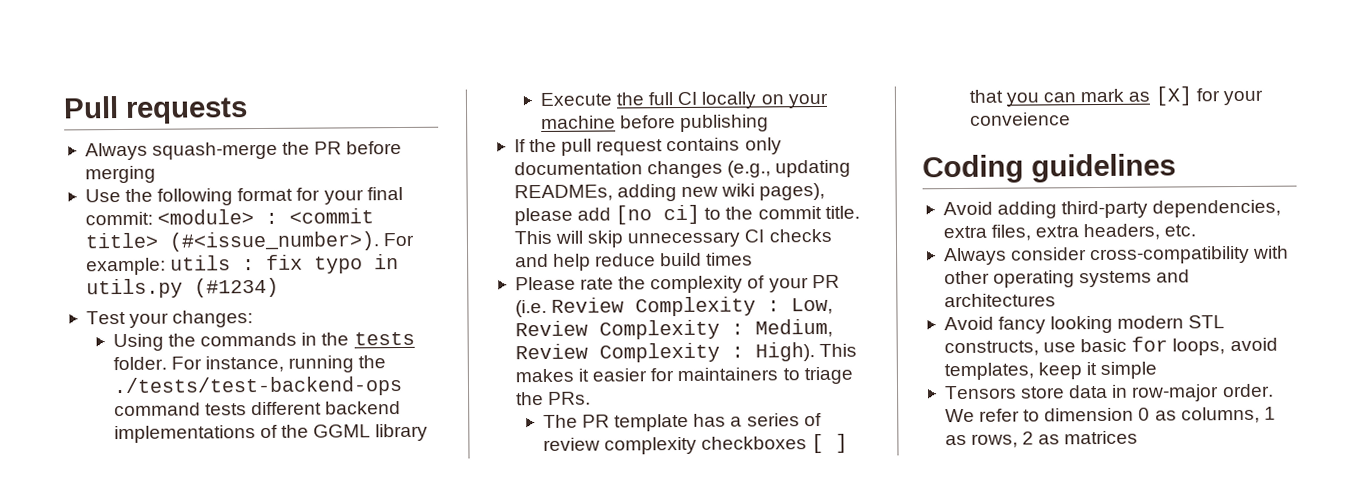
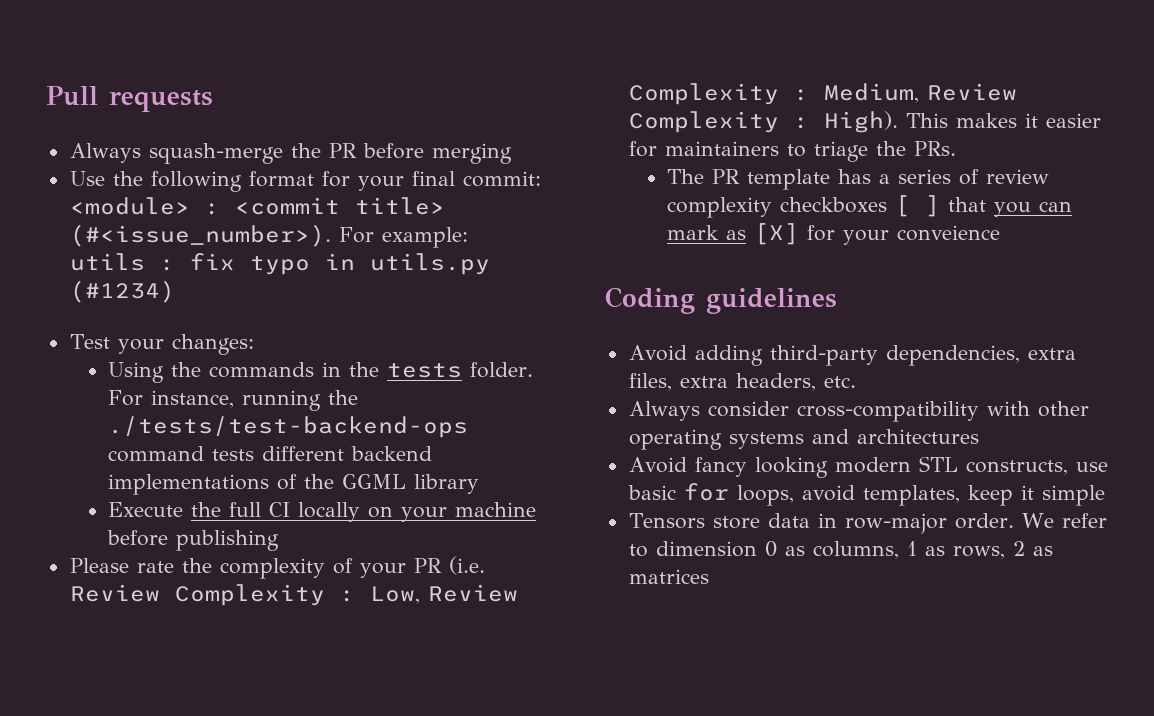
[513,137,782,156] [513,159,852,179] [513,182,826,202] [513,204,860,226] [513,228,832,248] [514,252,754,271] // If the pull request contains only documentation changes (e.g., updating READMEs, adding new wiki pages), please add [no ci] to the commit title. This will skip unnecessary CI checks and help reduce build times -> (280, 540) none

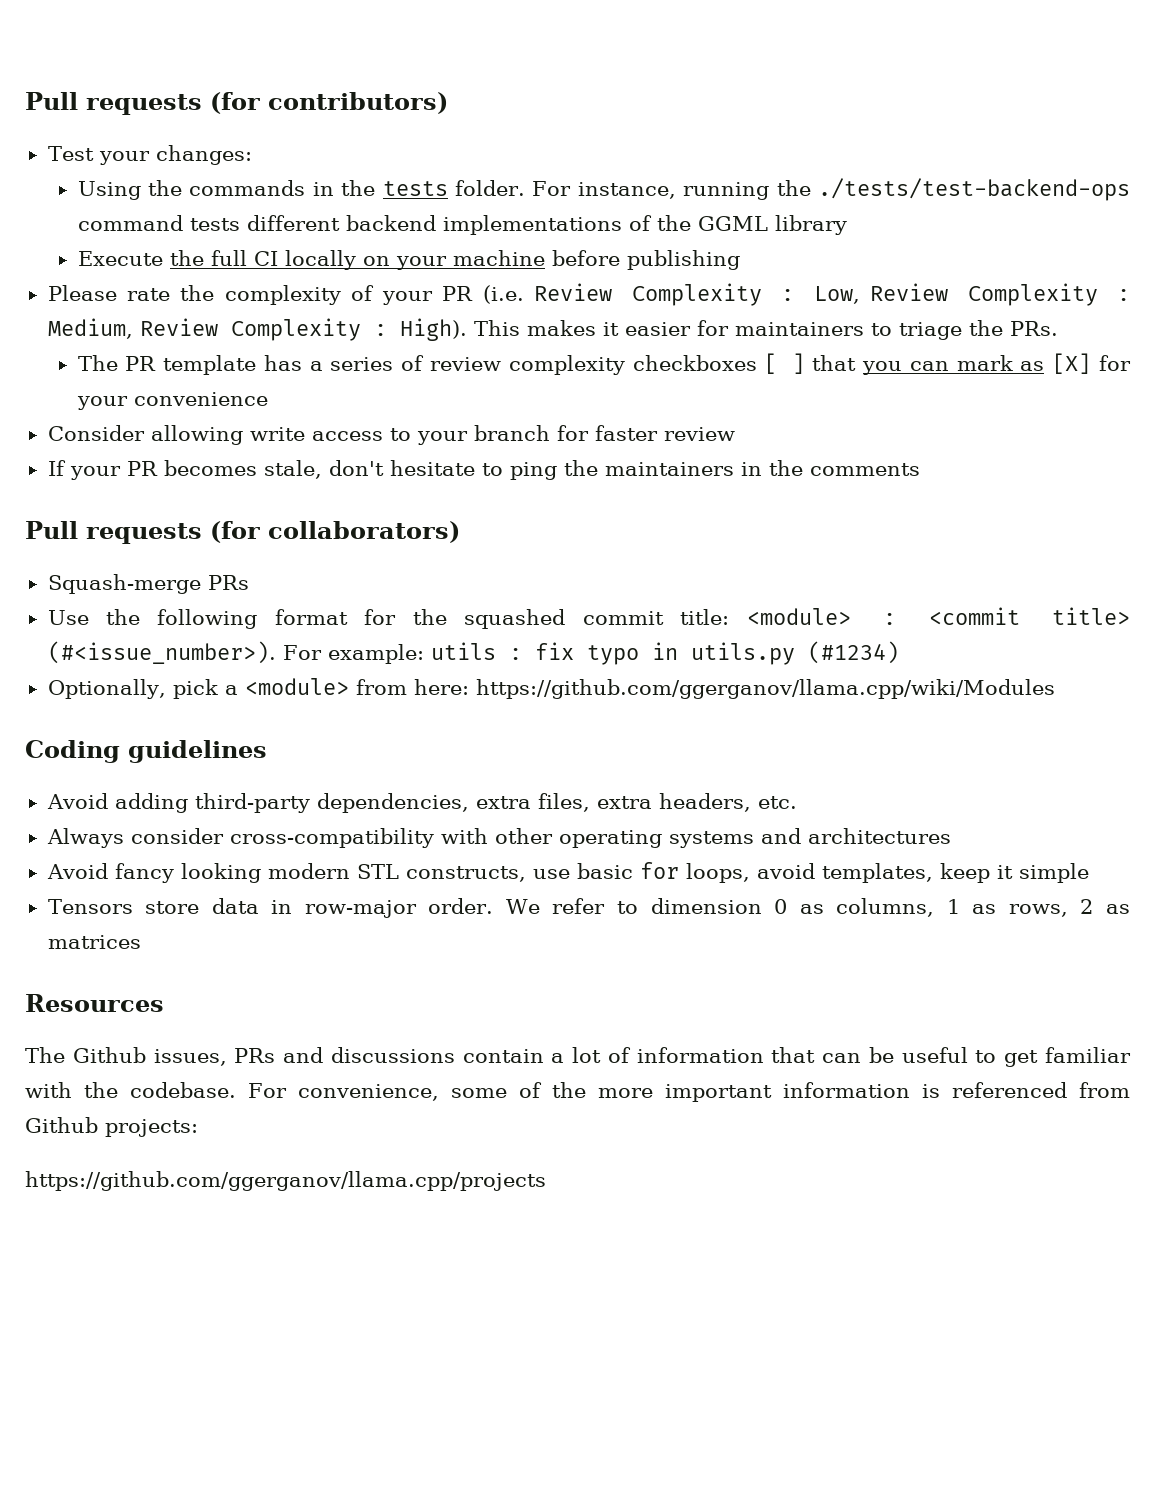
[46,86,213,112] [69,143,512,164] [69,171,541,192] [69,197,445,215] [69,224,468,248] [69,253,490,275] [69,280,175,303] Pull requests // Always squash-merge the PR before merging // Use the following format for your final commit: <module> : <commit title> (#<issue_number>). For example: utils : fix typo in utils.py (#1234) -> [25,92,448,115] Pull requests (for contributors)
[897,225,1001,241] conveience -> [133,392,268,406] [47,425,735,445] [47,460,920,480] [25,521,460,544] [47,574,249,594] [47,607,1131,629] [47,641,899,665] [47,678,1055,699] convenience // Consider allowing write access to your branch for faster review // If your PR becomes stale, don't hesitate to ping the maintainers in the comments // Pull requests (for collaborators) // Squash-merge PRs // Use the following format for the squashed commit title: <module> : <commit title> (#<issue_number>). For example: utils : fix typo in utils.py (#1234) // Optionally, pick a <module> from here: https://github.com/ggerganov/llama.cpp/wiki/Modules
(709, 576) none -> [25,994,164,1012] [25,1047,1131,1067] [25,1082,1130,1102] [25,1117,198,1137] [25,1171,546,1191] // Resources // The Github issues, PRs and discussions contain a lot of information that can be useful to get familiar with the codebase. For convenience, some of the more important information is referenced from Github projects: // https://github.com/ggerganov/llama.cpp/projects

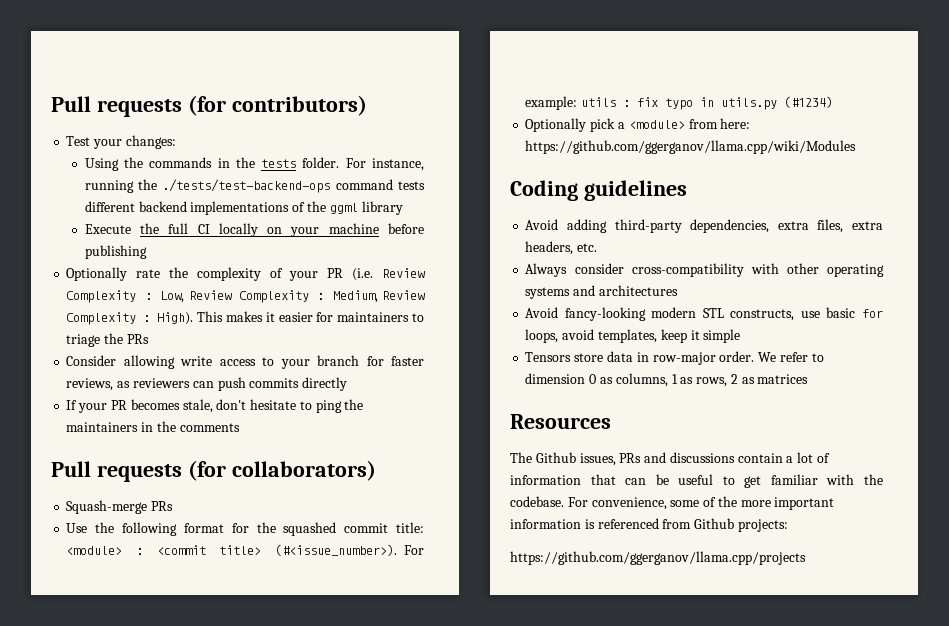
[697,216,768,231] GGML -> [329,203,358,214] ggml
[47,285,117,301] Please -> [66,267,128,281] Optionally
[1009,321,1058,336] [77,353,1131,375] [76,392,268,410] PRs. // The PR template has a series of review complexity checkboxes [ ] that you can mark as [X] for your convenience -> [126,334,149,344] PRs
[663,427,735,441] review -> [66,377,348,391] reviews, as reviewers can push commits directly
[47,679,166,699] Optionally, -> [525,118,587,132] Optionally
[114,863,261,883] fancy looking -> [564,307,646,321] fancy-looking

